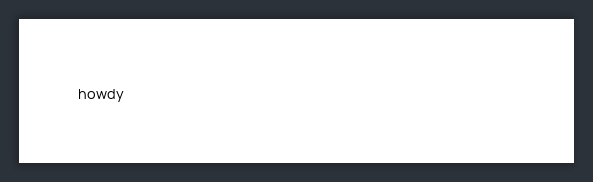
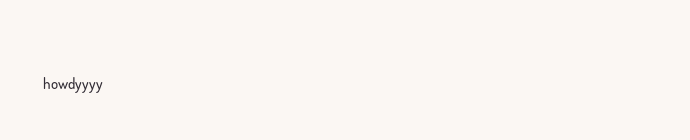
[78,89,124,102] howdy -> [43,77,103,93] howdyyyy

